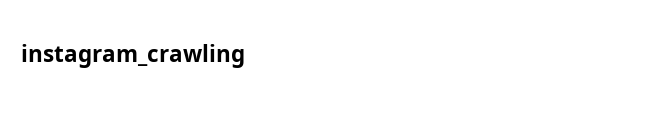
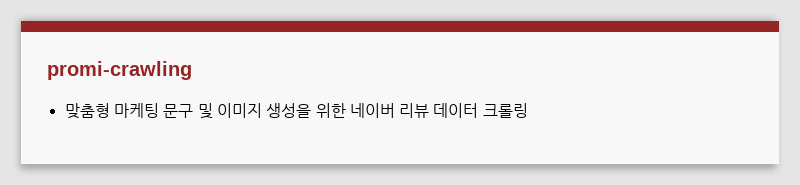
[21,44,245,68] instagram_crawling -> [47,61,192,80] [64,103,528,119] promi-crawling // 맞춤형 마케팅 문구 및 이미지 생성을 위한 네이버 리뷰 데이터 크롤링

